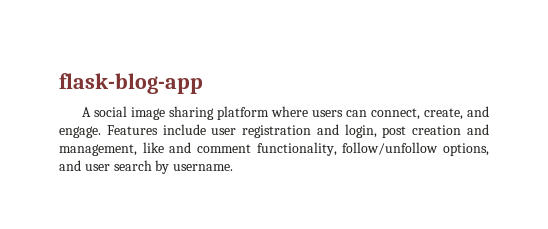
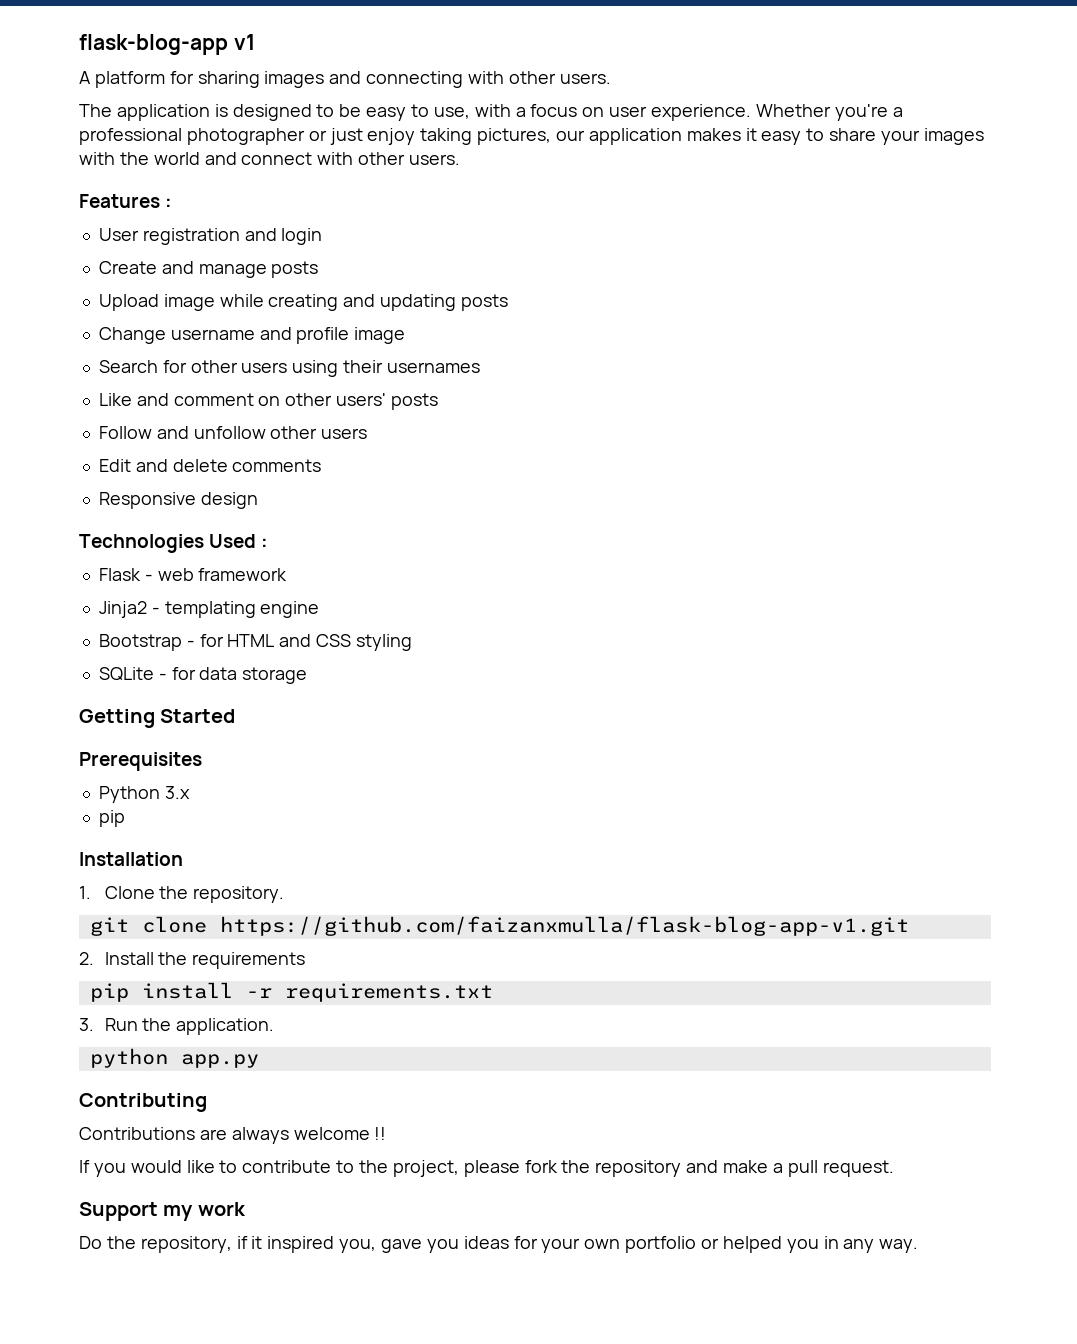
(203, 83) none -> [233,34,255,50] v1
[94,106,489,120] [59,124,489,138] [59,142,489,156] [59,160,234,174] social image sharing platform where users can connect, create, and engage. Features include user registration and login, post creation and management, like and comment functionality, follow/unfollow options, and user search by username. -> [94,71,611,88] [79,104,903,121] [79,128,984,145] [79,152,461,165] [79,194,173,208] [98,228,323,245] [98,261,319,278] [98,294,508,311] [98,327,406,344] [98,360,480,377] [98,393,438,410] [98,426,368,439] [98,459,322,472] [98,492,258,509] [79,534,269,553] [98,568,288,581] [98,601,320,618] [98,634,412,651] [98,667,308,684] [79,709,236,728] [79,752,202,771] [98,786,190,803] [98,810,125,827] [79,852,183,866] [79,886,285,903] [89,916,909,936] [79,952,306,969] [89,982,493,1002] [79,1018,275,1035] [89,1048,259,1068] [79,1093,207,1112] [79,1127,387,1144] [79,1160,894,1177] [79,1202,246,1221] [79,1236,919,1253] platform for sharing images and connecting with other users. // The application is designed to be easy to use, with a focus on user experience. Whether you're a professional photographer or just enjoy taking pictures, our application makes it easy to share your images with the world and connect with other users. // Features : // User registration and login // Create and manage posts // Upload image while creating and updating posts // Change username and profile image // Search for other users using their usernames // Like and comment on other users' posts // Follow and unfollow other users // Edit and delete comments // Responsive design // Technologies Used : // Flask - web framework // Jinja2 - templating engine // Bootstrap - for HTML and CSS styling // SQLite - for data storage // Getting Started // Prerequisites // Python 3.x // pip // Installation // 1. Clone the repository. // git clone https://github.com/faizanxmulla/flask-blog-app-v1.git // 2. Install the requirements // pip install -r requirements.txt // 3. Run the application. // python app.py // Contributing // Contributions are always welcome !! // If you would like to contribute to the project, please fork the repository and make a pull request. // Support my work // Do the repository, if it inspired you, gave you ideas for your own portfolio or helped you in any way.

